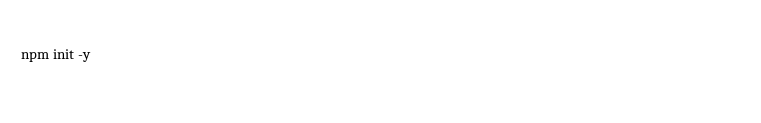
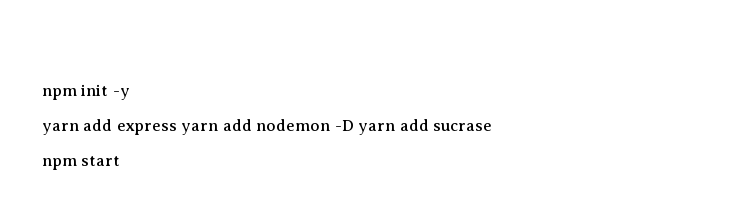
(91, 57) none -> [42,119,493,135] [42,156,121,170] // yarn add express yarn add nodemon -D yarn add sucrase // npm start

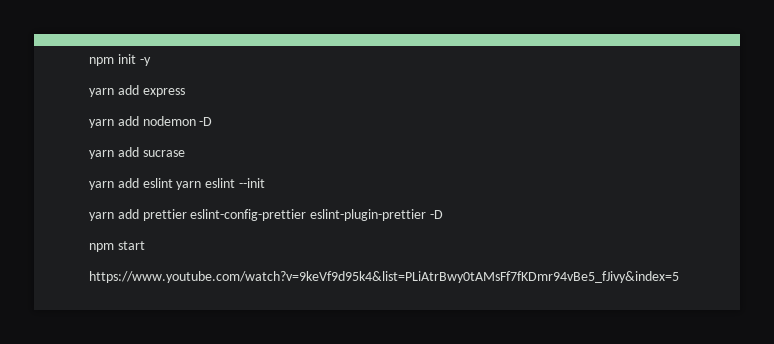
(177, 129) none -> (185, 92) //
(354, 125) none -> (213, 121) //
(493, 127) none -> [89,178,265,190] [89,209,443,221] // yarn add eslint yarn eslint --init // yarn add prettier eslint-config-prettier eslint-plugin-prettier -D
(121, 161) none -> [89,271,679,283] // https://www.youtube.com/watch?v=9keVf9d95k4&list=PLiAtrBwy0tAMsFf7fKDmr94vBe5_fJivy&index=5

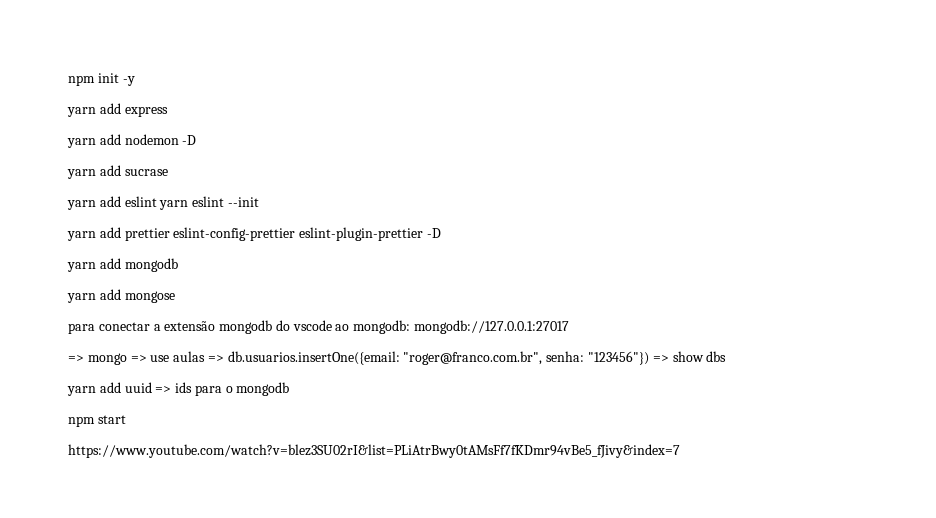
(443, 214) none -> [67,258,178,272] [67,289,175,303] [68,320,570,334] [68,351,727,365] [67,382,290,396] // yarn add mongodb // yarn add mongose // para conectar a extensão mongodb do vscode ao mongodb: mongodb://127.0.0.1:27017 // => mongo => use aulas => db.usuarios.insertOne({email: "roger@franco.com.br", senha: "123456"}) => show dbs // yarn add uuid => ids para o mongodb
[89,271,679,283] https://www.youtube.com/watch?v=9keVf9d95k4&list=PLiAtrBwy0tAMsFf7fKDmr94vBe5_fJivy&index=5 -> [68,444,680,458] https://www.youtube.com/watch?v=blez3SU02rI&list=PLiAtrBwy0tAMsFf7fKDmr94vBe5_fJivy&index=7

